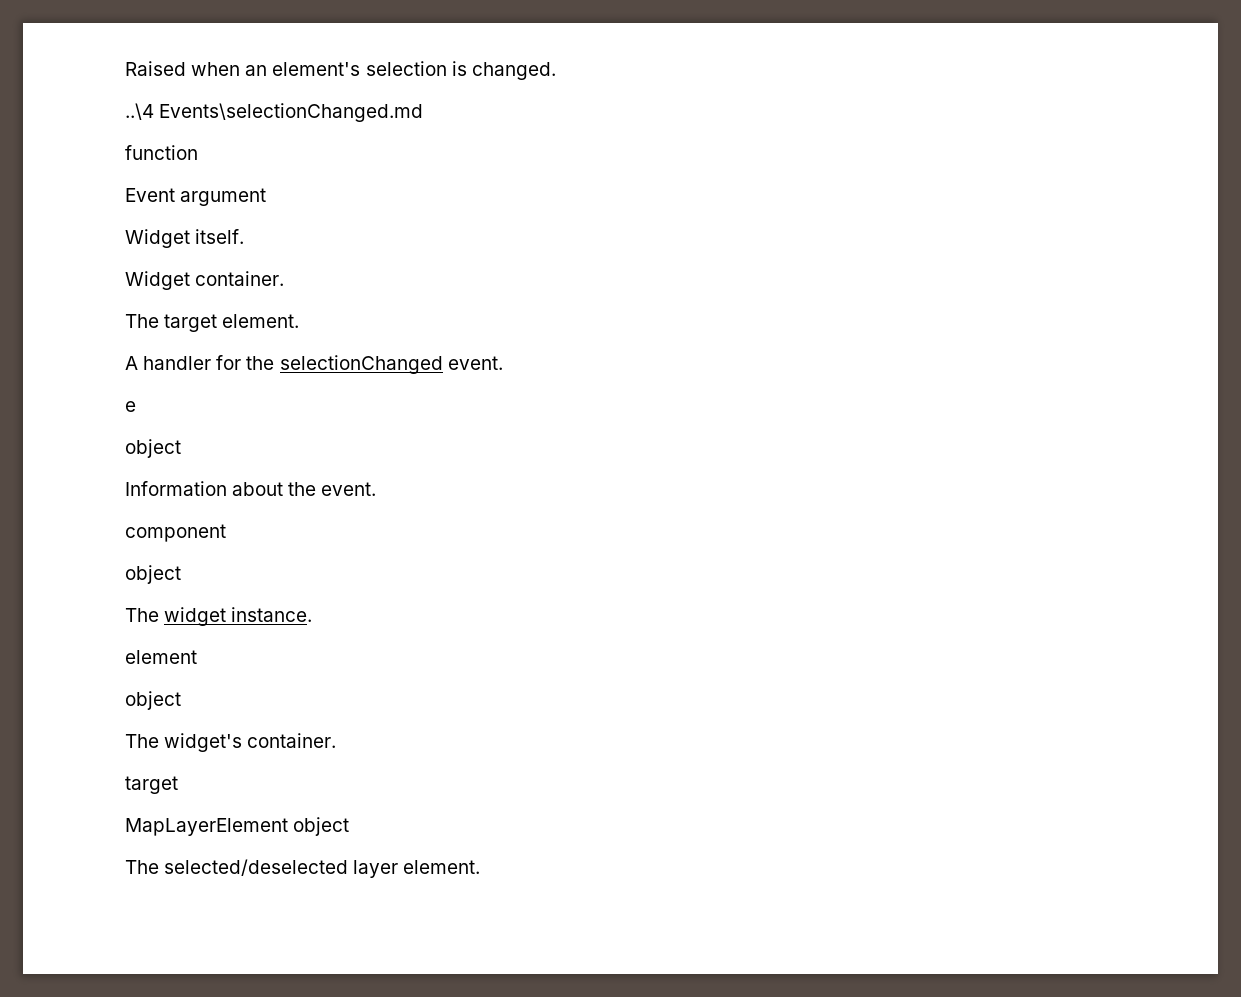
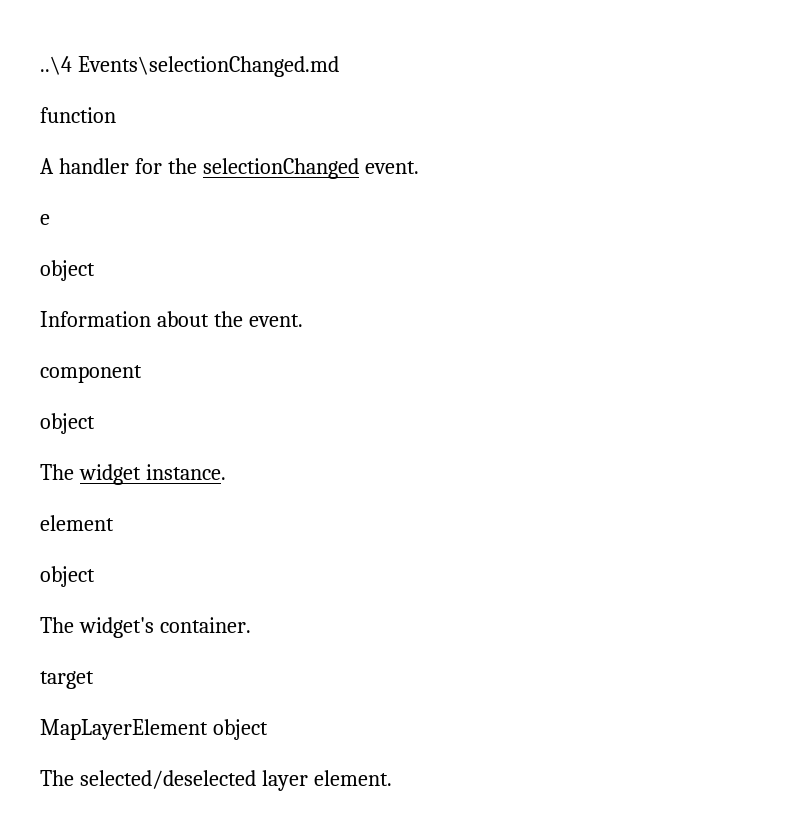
[125,61,556,80] [125,103,424,122] [125,145,198,160] [125,188,267,206] [125,229,245,248] [125,271,285,290] [125,314,300,332] Raised when an element's selection is changed. // ..\4 Events\selectionChanged.md // function // Event argument // Widget itself. // Widget container. // The target element. -> [40,56,339,77] [40,107,116,123] ..\4 Events\selectionChanged.md // function

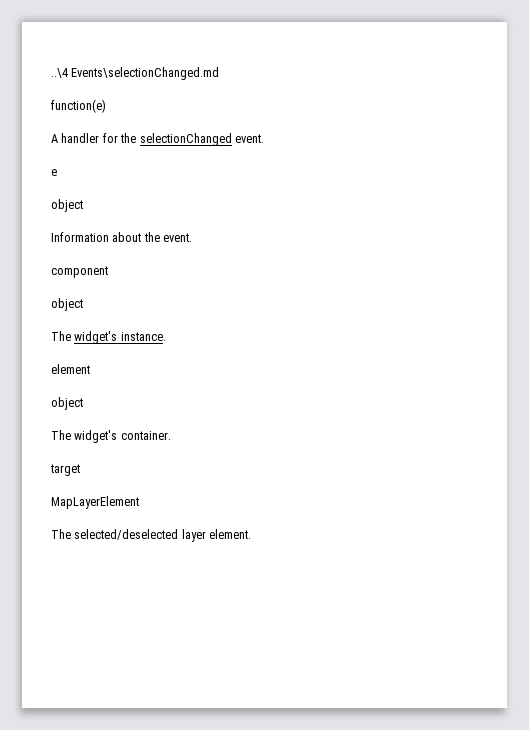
[40,107,116,123] function -> [51,99,106,113] function(e)
[78,464,141,485] widget -> [74,331,118,344] widget's
[212,719,268,740] object -> (139, 502) none

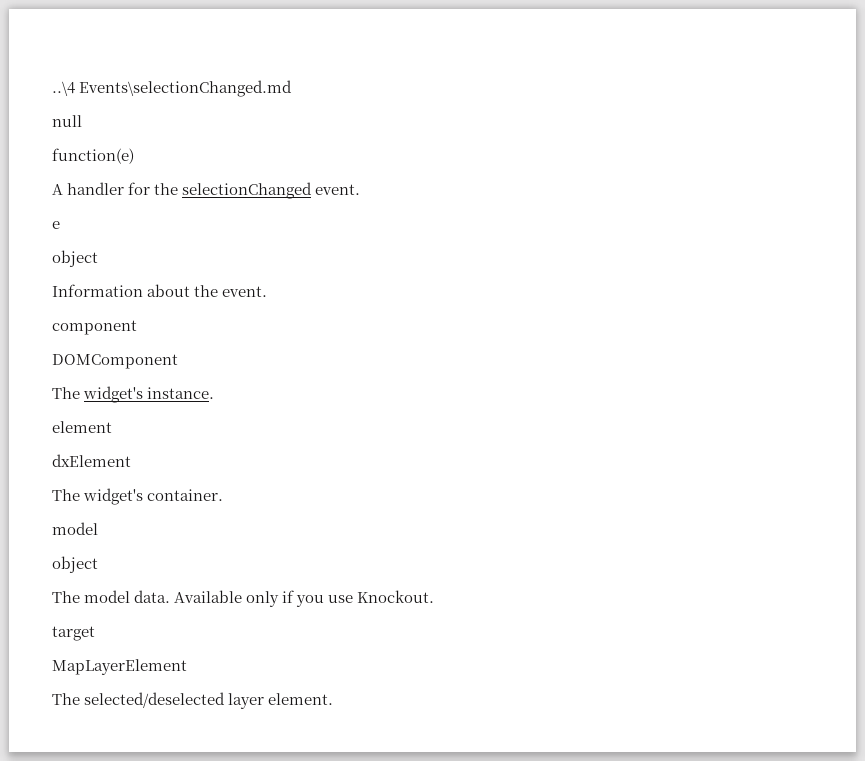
(220, 73) none -> [52,115,82,127] // null
[51,298,83,311] object -> [52,354,178,369] DOMComponent
[51,397,83,410] object -> [52,454,131,467] dxElement
(171, 435) none -> [52,522,98,535] [52,556,98,573] [52,590,435,607] // model // object // The model data. Available only if you use Knockout.

